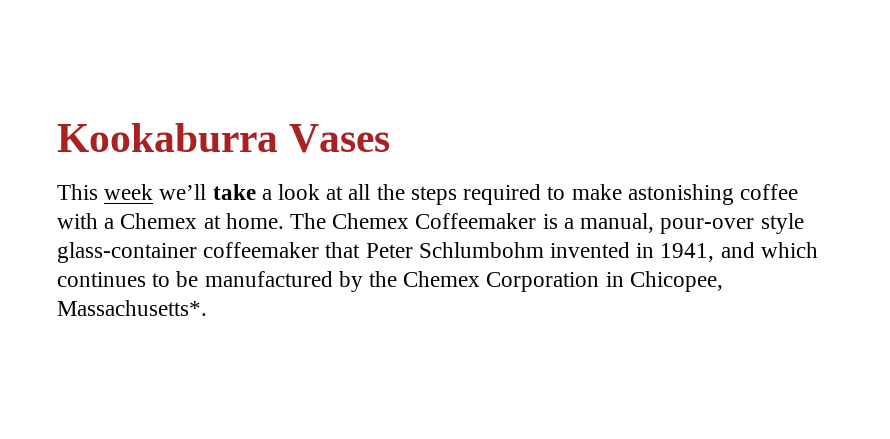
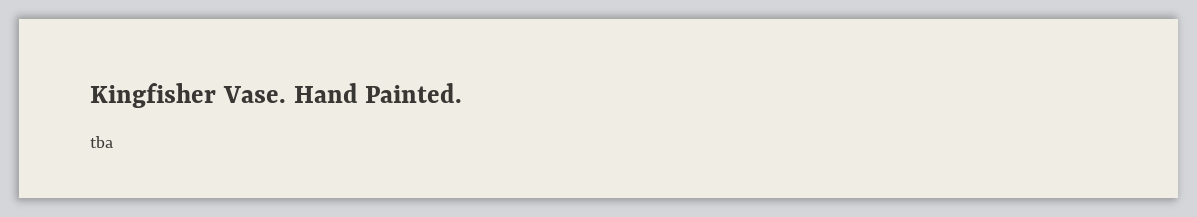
[57,123,391,153] [57,184,798,205] [57,213,804,234] [57,242,818,263] [57,271,723,292] [57,300,207,316] Kookaburra Vases // This week we’ll take a look at all the steps required to make astonishing coffee with a Chemex at home. The Chemex Coffeemaker is a manual, pour-over style glass-container coffeemaker that Peter Schlumbohm invented in 1941, and which continues to be manufactured by the Chemex Corporation in Chicopee, Massachusetts*. -> [90,83,463,108] [90,136,113,148] Kingfisher Vase. Hand Painted. // tba

